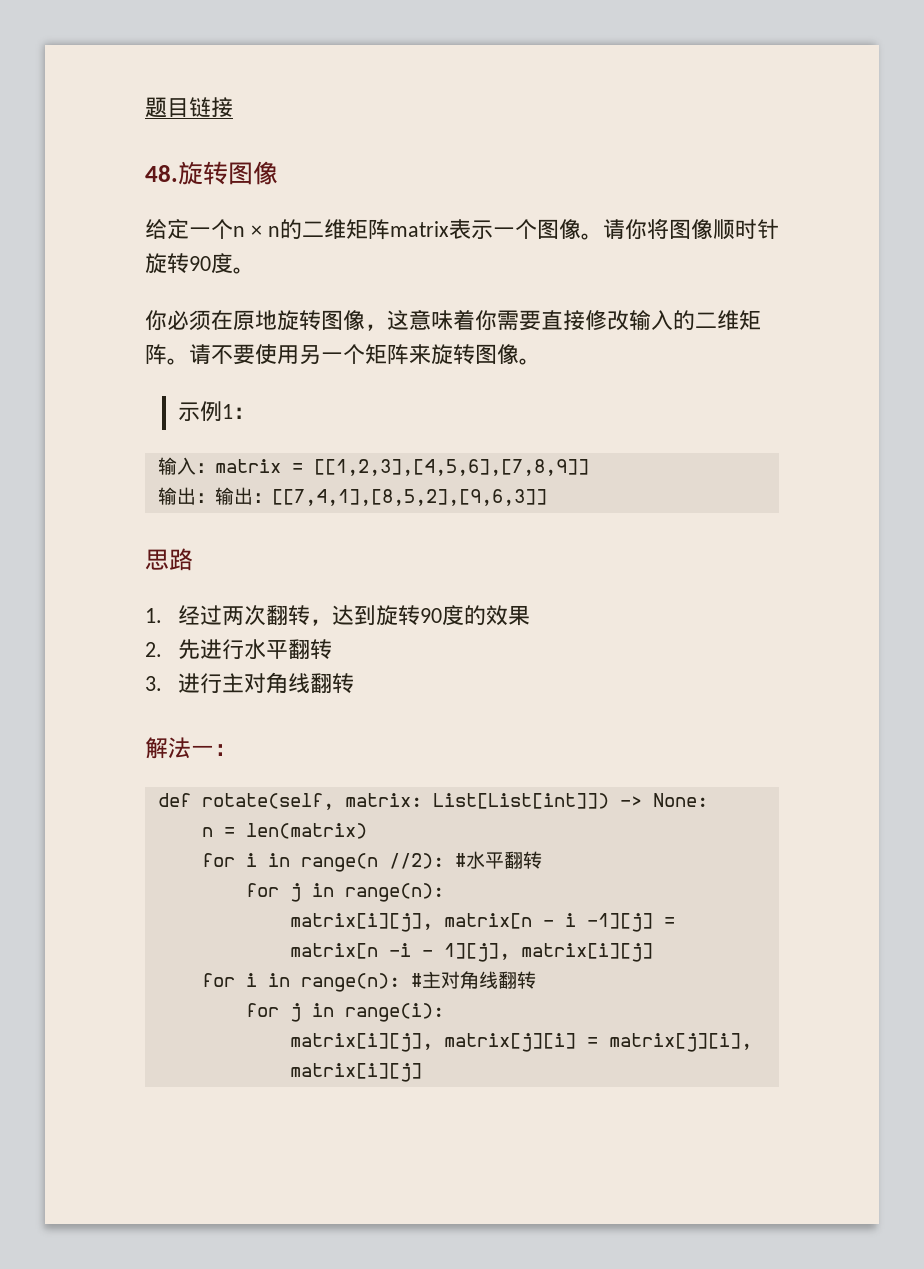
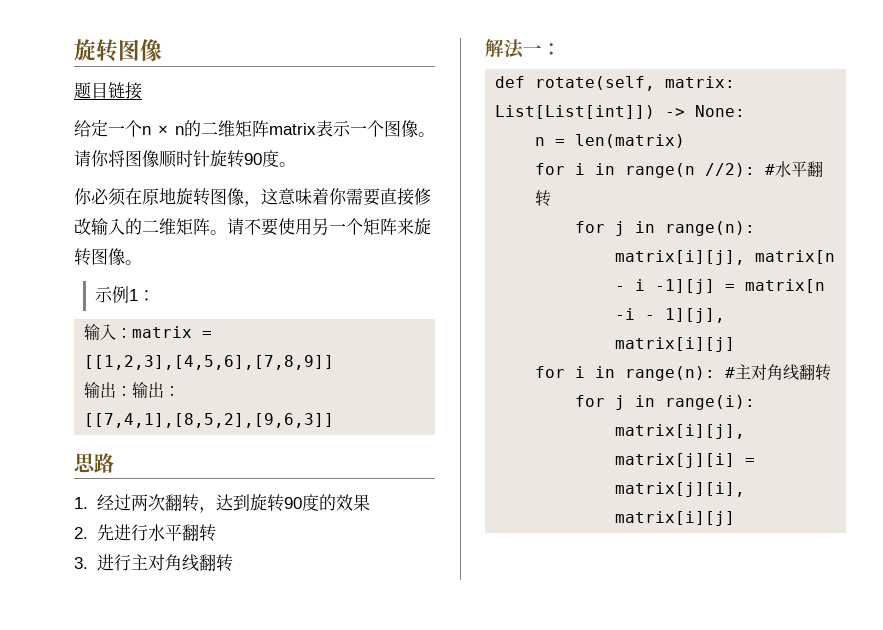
(145, 107) none -> [74,39,162,62] 旋转图像 //
[145,161,278,185] // 48.旋转图像 -> (142, 91) none

